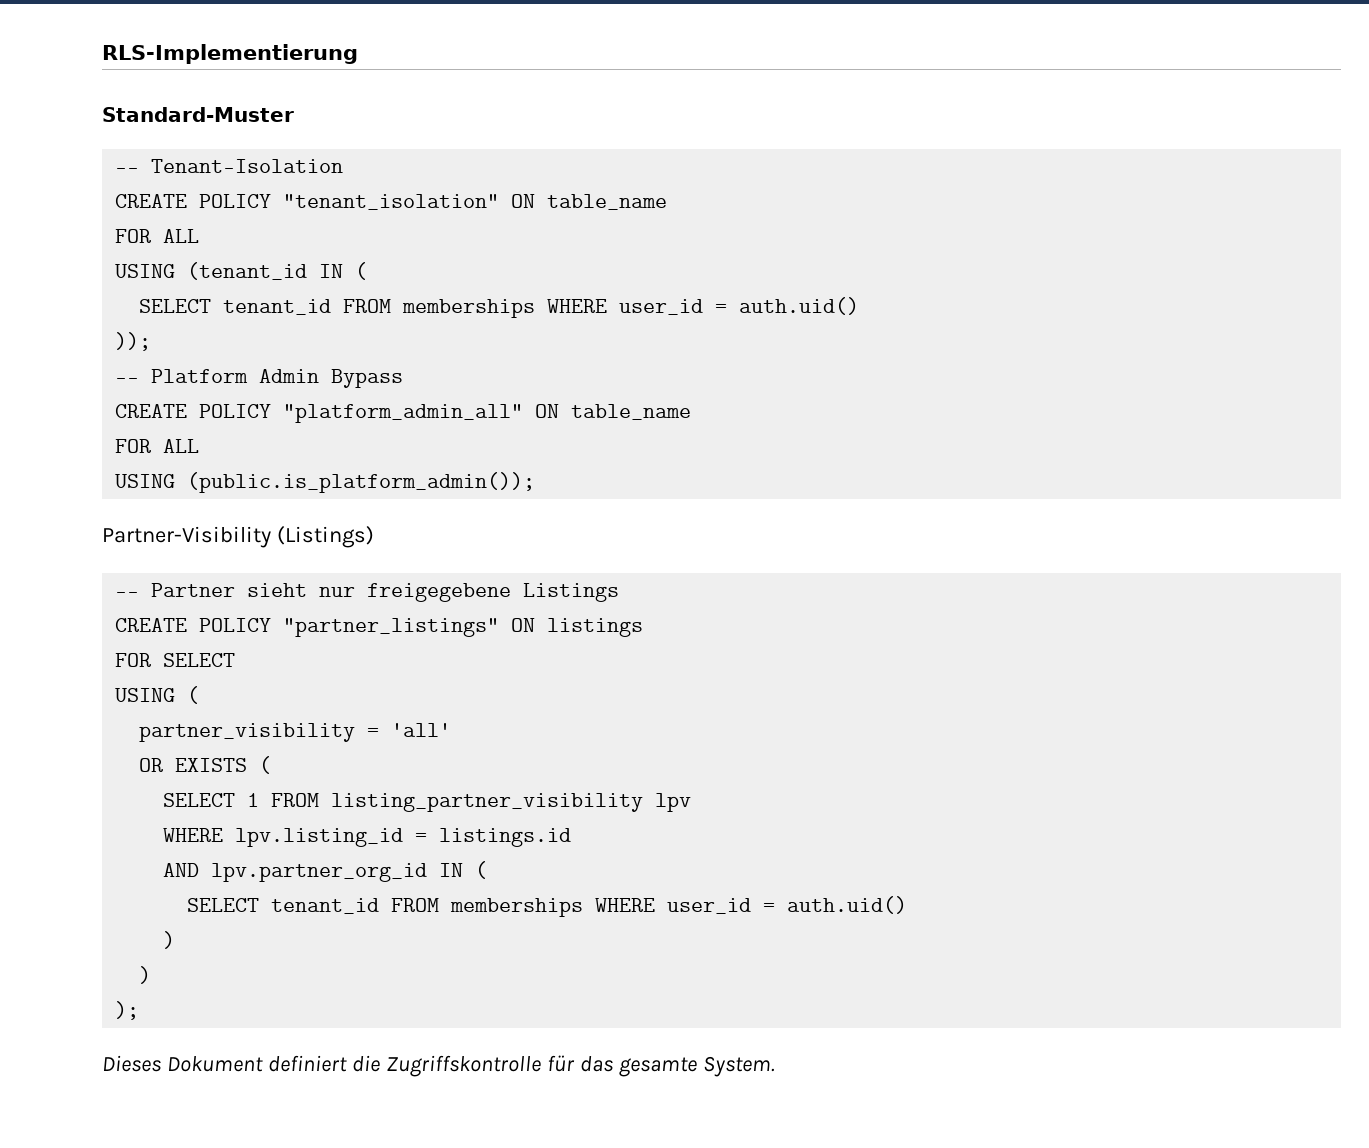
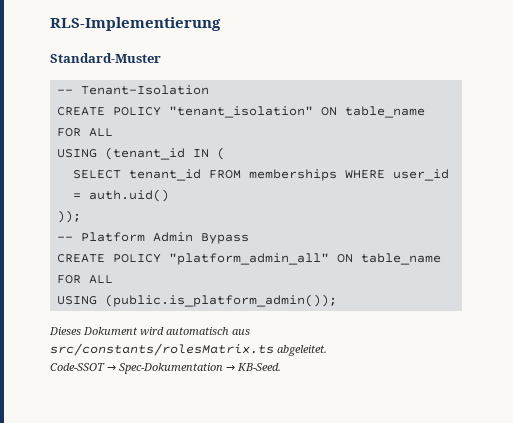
[102,526,374,548] [115,583,620,602] [115,618,644,637] [115,653,236,667] [115,686,200,704] [139,723,452,742] [139,756,272,774] [163,793,692,812] [163,828,572,847] [163,861,488,882] [187,896,908,917] [163,931,176,949] [139,966,152,984] [115,1001,140,1020] [102,1055,775,1077] Partner-Visibility (Listings) // -- Partner sieht nur freigegebene Listings // CREATE POLICY "partner_listings" ON listings // FOR SELECT // USING ( // partner_visibility = 'all' // OR EXISTS ( // SELECT 1 FROM listing_partner_visibility lpv // WHERE lpv.listing_id = listings.id // AND lpv.partner_org_id IN ( // SELECT tenant_id FROM memberships WHERE user_id = auth.uid() // ) // ) // ); // Dieses Dokument definiert die Zugriffskontrolle für das gesamte System. -> [49,327,250,335] [50,343,327,356] [50,363,281,374] Dieses Dokument wird automatisch aus src/constants/rolesMatrix.ts abgeleitet. // Code-SSOT → Spec-Dokumentation → KB-Seed.

